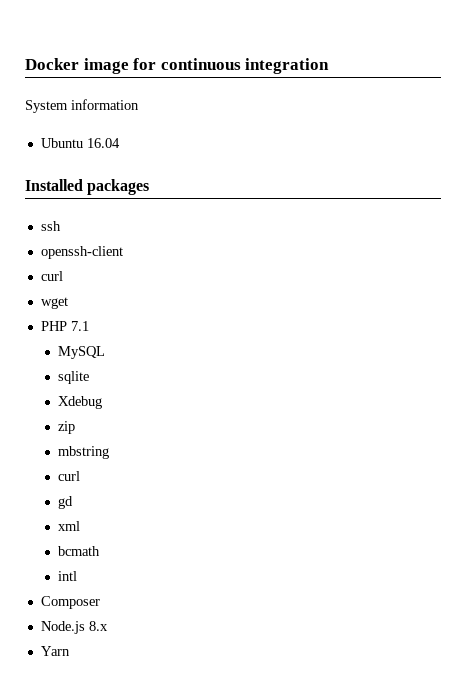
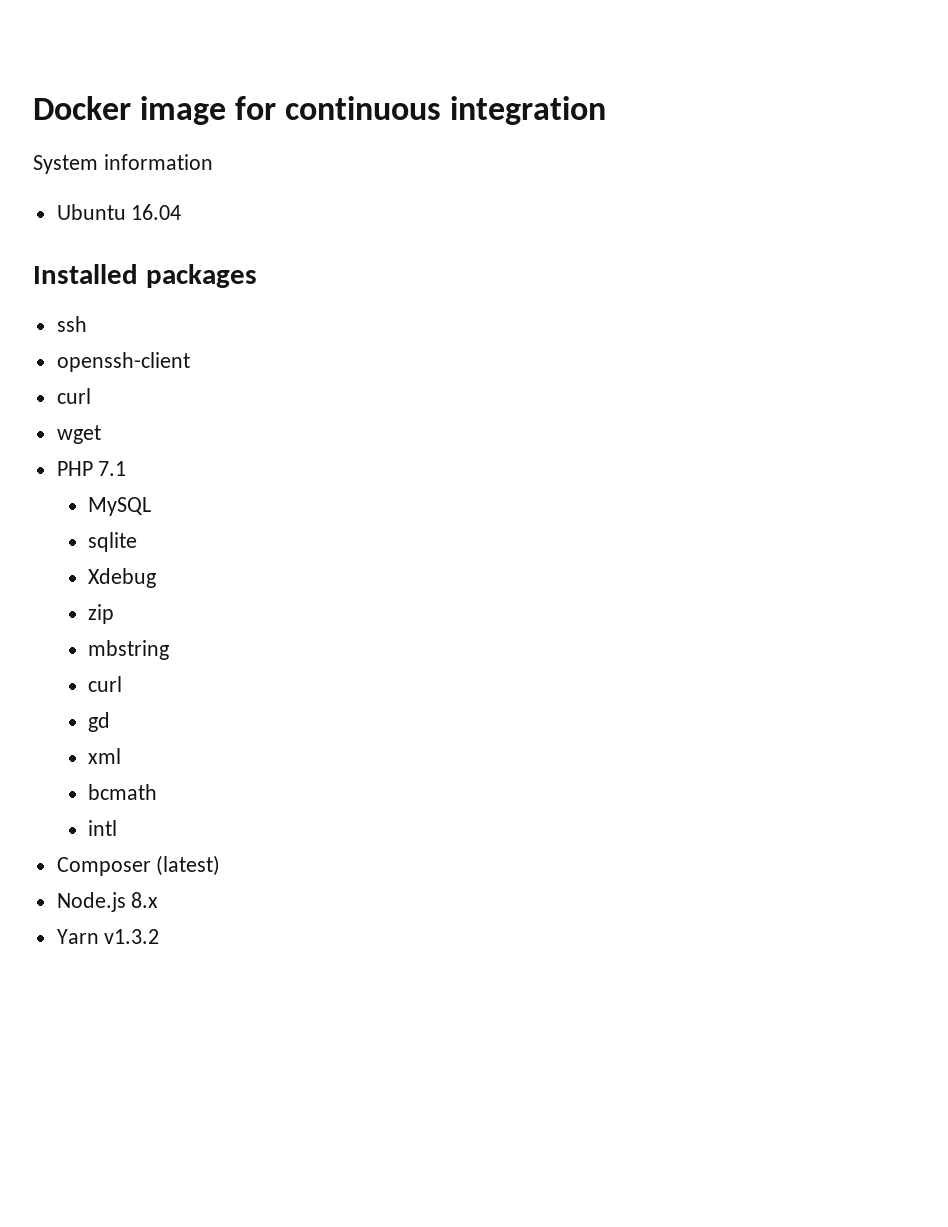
(100, 602) none -> [156,855,221,876] (latest)
(70, 651) none -> [104,929,160,944] v1.3.2

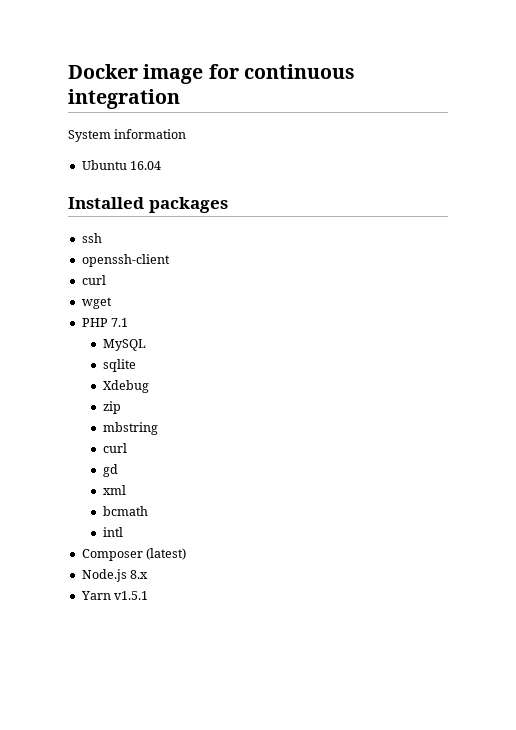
[104,929,160,944] v1.3.2 -> [114,591,149,600] v1.5.1

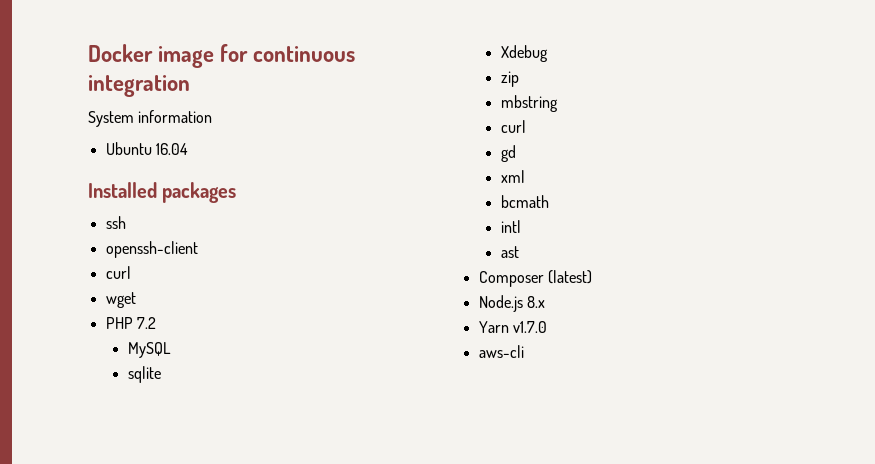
[111,318,129,327] 7.1 -> [136,317,156,329] 7.2
(123, 532) none -> [500,246,519,258] // ast
[114,591,149,600] v1.5.1 -> [512,321,547,333] [478,345,524,358] v1.7.0 // aws-cli

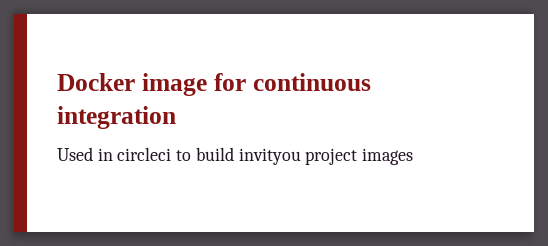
[88,110,213,127] [105,142,188,155] [88,182,237,203] [105,216,126,229] [105,241,198,258] [105,266,131,279] [105,292,136,308] [105,317,156,329] [127,342,171,358] [127,366,161,383] [500,45,548,62] [500,71,519,87] [500,95,558,112] [500,120,526,133] [500,145,516,162] [500,170,525,183] [500,195,549,208] [500,220,521,233] [500,246,519,258] [478,270,592,287] [478,295,545,312] [478,321,547,333] [478,345,524,358] System information // Ubuntu 16.04 // Installed packages // ssh // openssh-client // curl // wget // PHP 7.2 // MySQL // sqlite // Xdebug // zip // mbstring // curl // gd // xml // bcmath // intl // ast // Composer (latest) // Node.js 8.x // Yarn v1.7.0 // aws-cli -> [57,147,414,165] Used in circleci to build invityou project images

